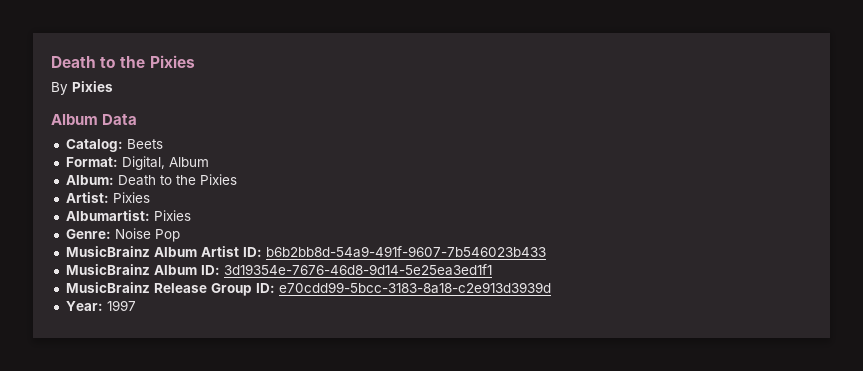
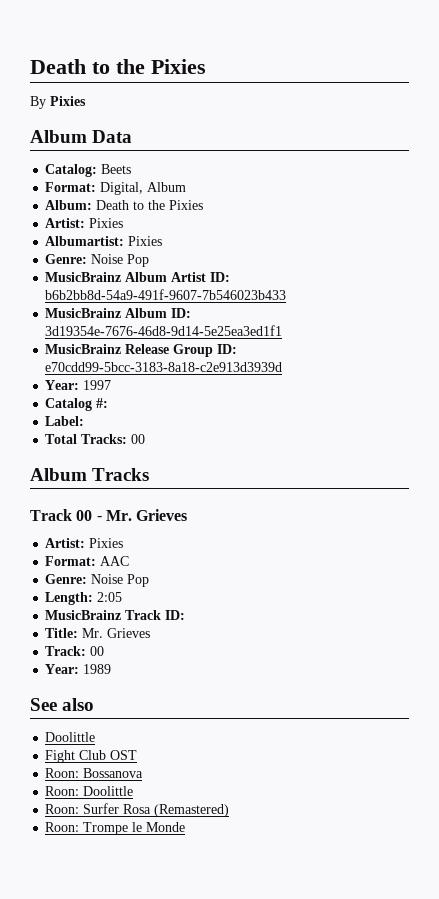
(136, 305) none -> [45,398,109,411] [45,416,85,426] [45,434,146,444] [30,468,150,481] [30,509,188,521] [45,538,124,548] [45,556,130,566] [45,574,150,587] [45,592,123,605] [45,610,186,620] [45,628,151,638] [45,646,105,656] [45,664,112,674] [30,698,95,711] [45,732,96,742] [45,750,138,763] [45,768,144,778] [45,786,134,796] [45,803,230,817] [45,822,186,835] // Catalog #: // Label: // Total Tracks: 00 // Album Tracks // Track 00 - Mr. Grieves // Artist: Pixies // Format: AAC // Genre: Noise Pop // Length: 2:05 // MusicBrainz Track ID: // Title: Mr. Grieves // Track: 00 // Year: 1989 // See also // Doolittle // Fight Club OST // Roon: Bossanova // Roon: Doolittle // Roon: Surfer Rosa (Remastered) // Roon: Trompe le Monde

